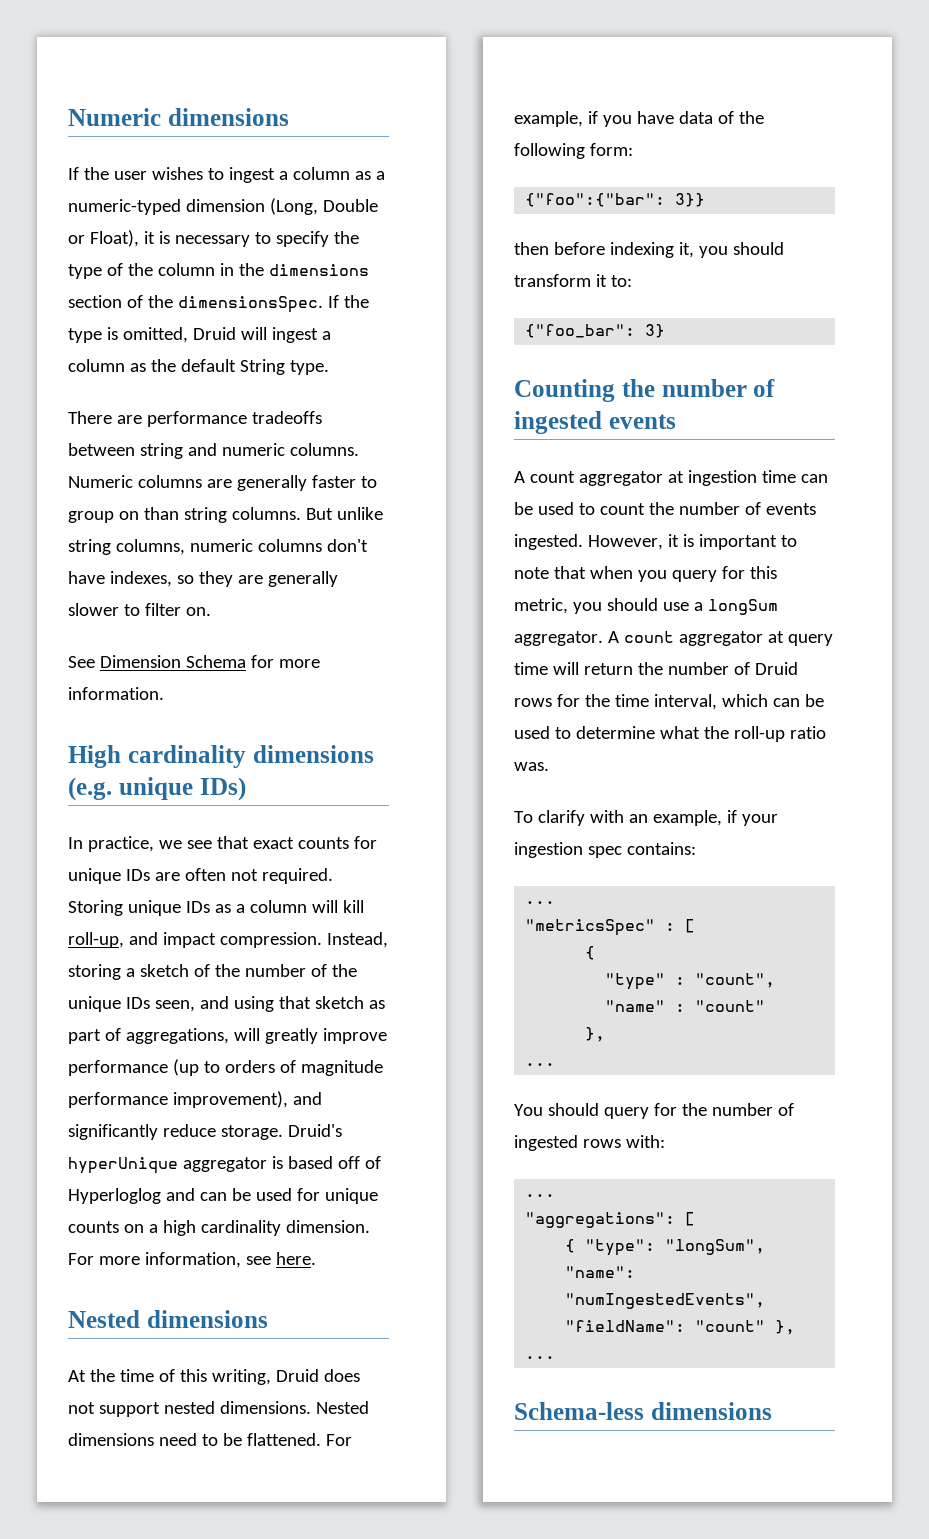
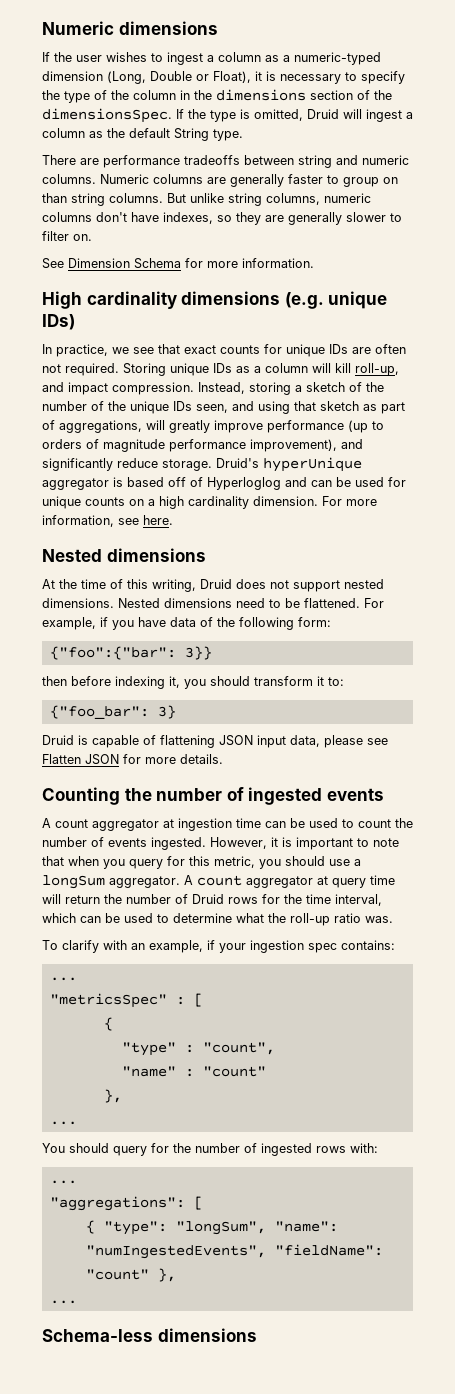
(666, 331) none -> [42,735,388,748] [42,754,223,765] // Druid is capable of flattening JSON input data, please see Flatten JSON for more details.

